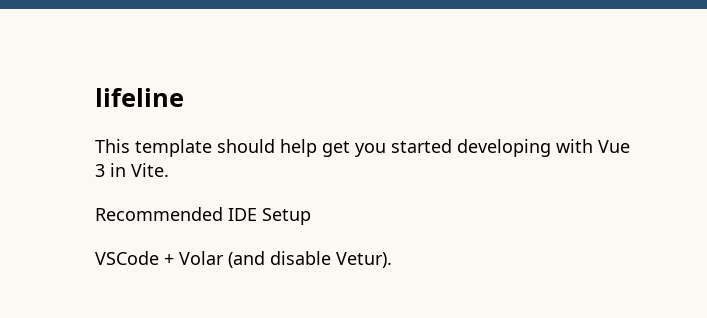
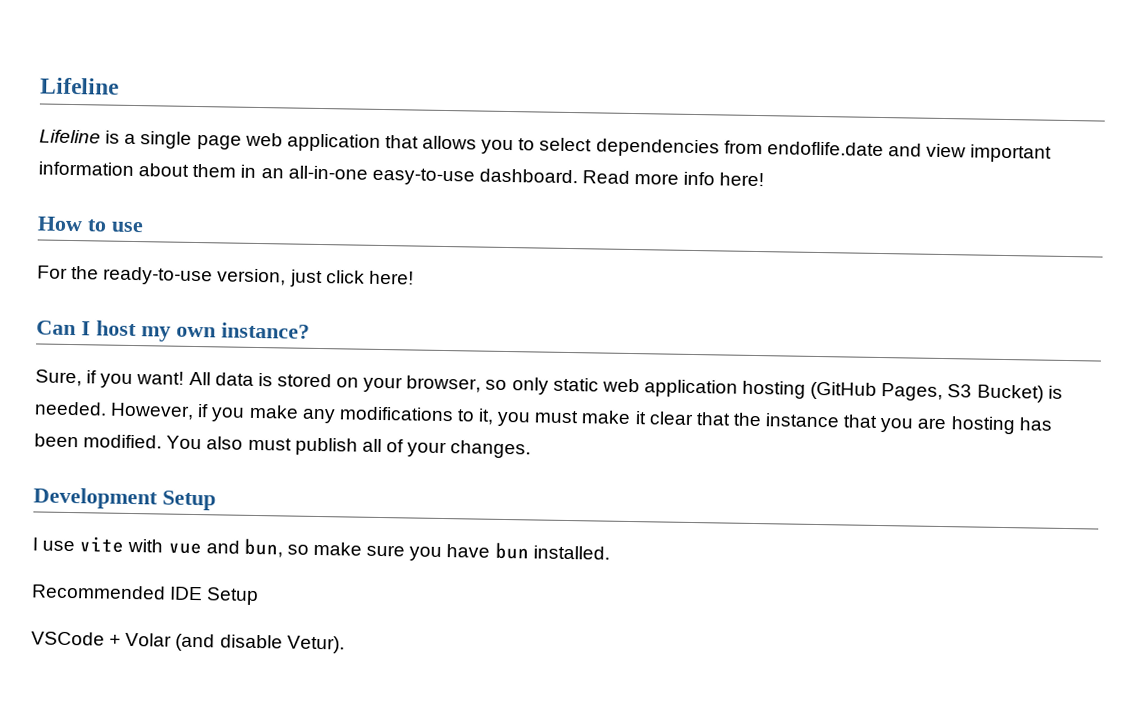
[95,88,184,107] [95,139,630,157] [95,163,169,177] lifeline // This template should help get you started developing with Vue 3 in Vite. -> [40,77,119,95] [39,129,1053,163] [38,161,765,187] [37,216,144,233] [37,265,414,288] [36,320,310,342] [35,369,1063,403] [34,401,1052,435] [34,433,532,459] [33,487,216,511] [32,536,610,562] Lifeline // Lifeline is a single page web application that allows you to select dependencies from endoflife.date and view important information about them in an all-in-one easy-to-use dashboard. Read more info here! // How to use // For the ready-to-use version, just click here! // Can I host my own instance? // Sure, if you want! All data is stored on your browser, so only static web application hosting (GitHub Pages, S3 Bucket) is needed. However, if you make any modifications to it, you must make it clear that the instance that you are hosting has been modified. You also must publish all of your changes. // Development Setup // I use vite with vue and bun, so make sure you have bun installed.

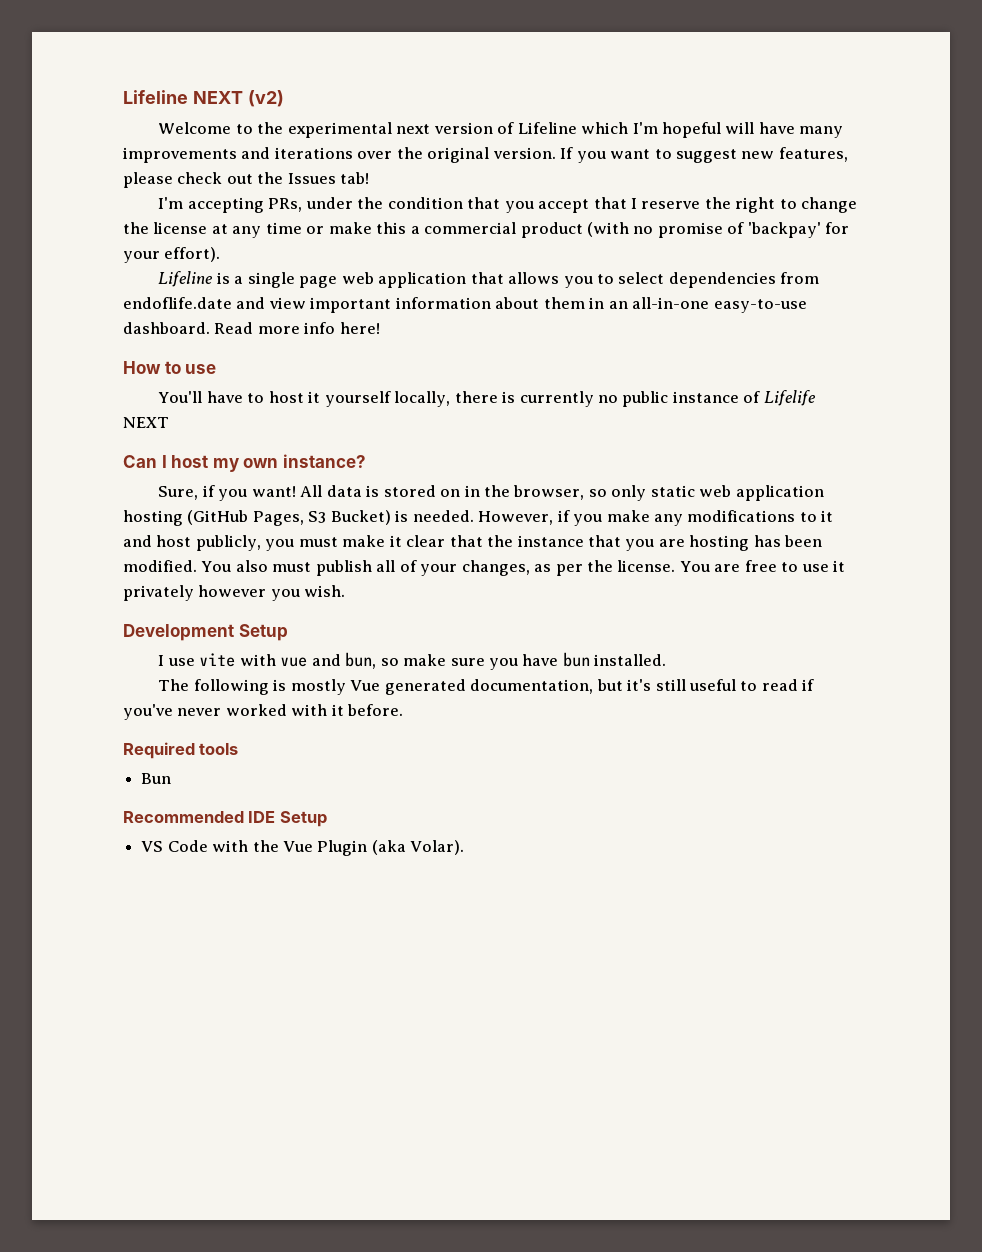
[40,77,119,95] Lifeline -> [123,90,284,107] [158,122,844,138] [123,147,848,163] [123,172,370,188] [158,197,858,213] [123,222,850,238] [123,247,221,263] Lifeline NEXT (v2) // Welcome to the experimental next version of Lifeline which I'm hopeful will have many improvements and iterations over the original version. If you want to suggest new features, please check out the Issues tab! // I'm accepting PRs, under the condition that you accept that I reserve the right to change the license at any time or make this a commercial product (with no promise of 'backpay' for your effort).
[37,265,414,288] For the ready-to-use version, just click here! -> [158,390,816,407] [123,417,169,428] You'll have to host it yourself locally, there is currently no public instance of Lifelife NEXT
[363,376,404,393] your -> [464,485,511,497] in the
[478,408,495,425] it, -> [821,510,834,522] [123,535,261,551] it and host publicly,
[450,440,532,459] changes. -> [461,560,846,576] [123,585,346,601] changes, as per the license. You are free to use it privately however you wish.
[31,584,260,606] [31,631,345,654] Recommended IDE Setup // VSCode + Volar (and disable Vetur). -> [158,679,815,695] [123,704,404,720] [123,742,239,759] [141,773,172,784] [123,811,327,827] [141,840,465,856] The following is mostly Vue generated documentation, but it's still useful to read if you've never worked with it before. // Required tools // Bun // Recommended IDE Setup // VS Code with the Vue Plugin (aka Volar).

